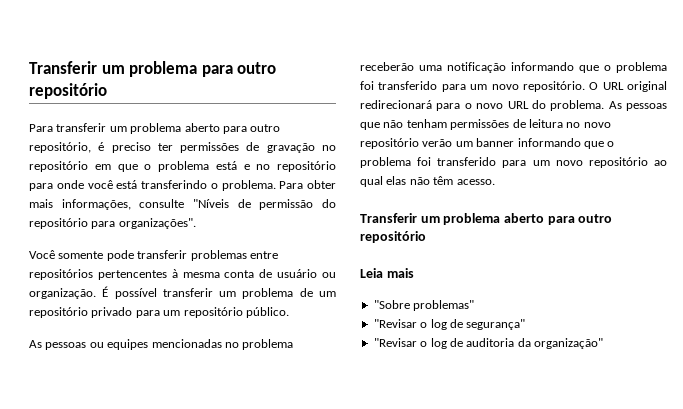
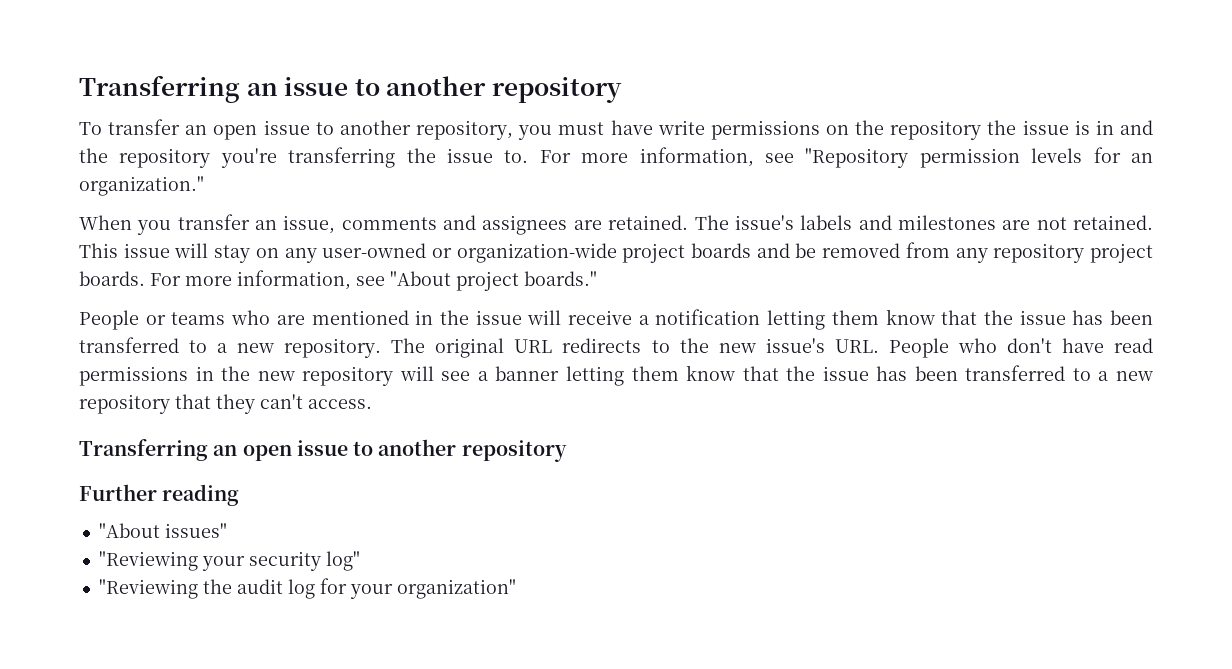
[29,61,277,77] [29,83,107,99] [29,123,281,134] [29,142,336,153] [29,161,336,172] [29,180,336,191] [29,199,336,210] [29,218,196,229] [29,250,278,261] [29,269,336,280] [29,286,336,299] [29,307,289,318] [29,339,294,350] [360,62,667,73] [360,81,667,92] [360,100,667,111] [360,119,611,130] [360,138,615,149] [360,157,667,168] [360,176,495,187] [360,213,613,225] [360,231,426,243] [360,268,414,278] [373,300,475,311] [373,319,526,330] [373,338,603,349] Transferir um problema para outro repositório // Para transferir um problema aberto para outro repositório, é preciso ter permissões de gravação no repositório em que o problema está e no repositório para onde você está transferindo o problema. Para obter mais informações, consulte "Níveis de permissão do repositório para organizações". // Você somente pode transferir problemas entre repositórios pertencentes à mesma conta de usuário ou organização. É possível transferir um problema de um repositório privado para um repositório público. // As pessoas ou equipes mencionadas no problema receberão uma notificação informando que o problema foi transferido para um novo repositório. O URL original redirecionará para o novo URL do problema. As pessoas que não tenham permissões de leitura no novo repositório verão um banner informando que o problema foi transferido para um novo repositório ao qual elas não têm acesso. // Transferir um problema aberto para outro repositório // Leia mais // "Sobre problemas" // "Revisar o log de segurança" // "Revisar o log de auditoria da organização" -> [79,75,623,103] [79,119,1153,140] [79,147,1153,168] [79,176,204,196] [79,214,1154,235] [79,242,1154,263] [79,270,597,291] [79,309,1154,330] [79,337,1153,358] [79,365,1153,386] [79,394,372,414] [79,439,567,462] [79,484,240,506] [98,523,227,538] [98,551,360,571] [98,578,516,599] Transferring an issue to another repository // To transfer an open issue to another repository, you must have write permissions on the repository the issue is in and the repository you're transferring the issue to. For more information, see "Repository permission levels for an organization." // When you transfer an issue, comments and assignees are retained. The issue's labels and milestones are not retained. This issue will stay on any user-owned or organization-wide project boards and be removed from any repository project boards. For more information, see "About project boards." // People or teams who are mentioned in the issue will receive a notification letting them know that the issue has been transferred to a new repository. The original URL redirects to the new issue's URL. People who don't have read permissions in the new repository will see a banner letting them know that the issue has been transferred to a new repository that they can't access. // Transferring an open issue to another repository // Further reading // "About issues" // "Reviewing your security log" // "Reviewing the audit log for your organization"

